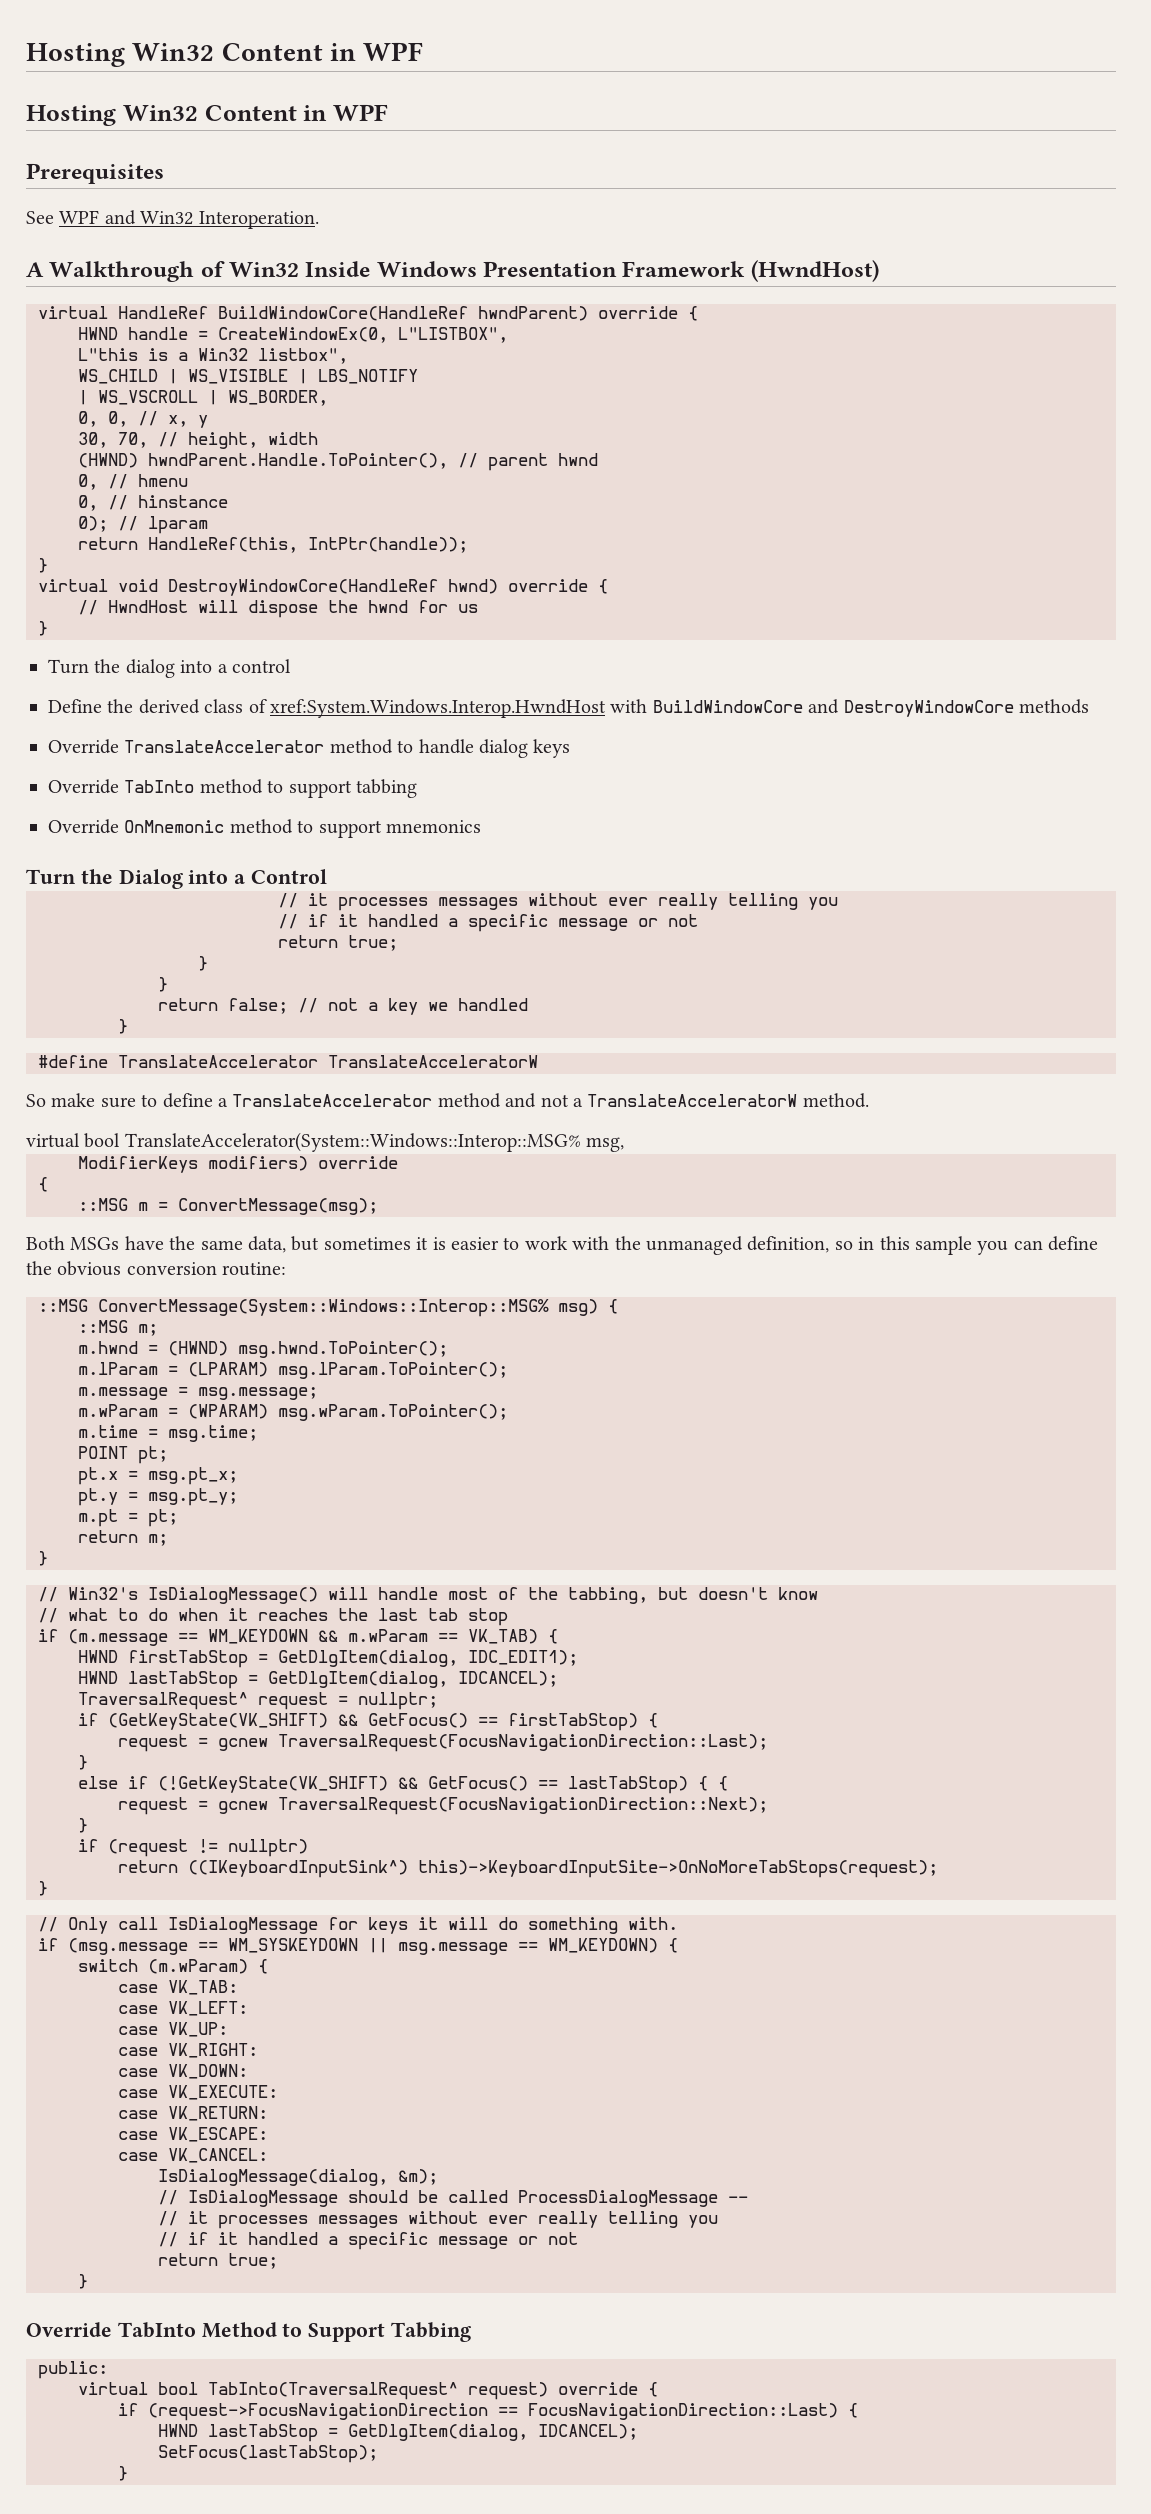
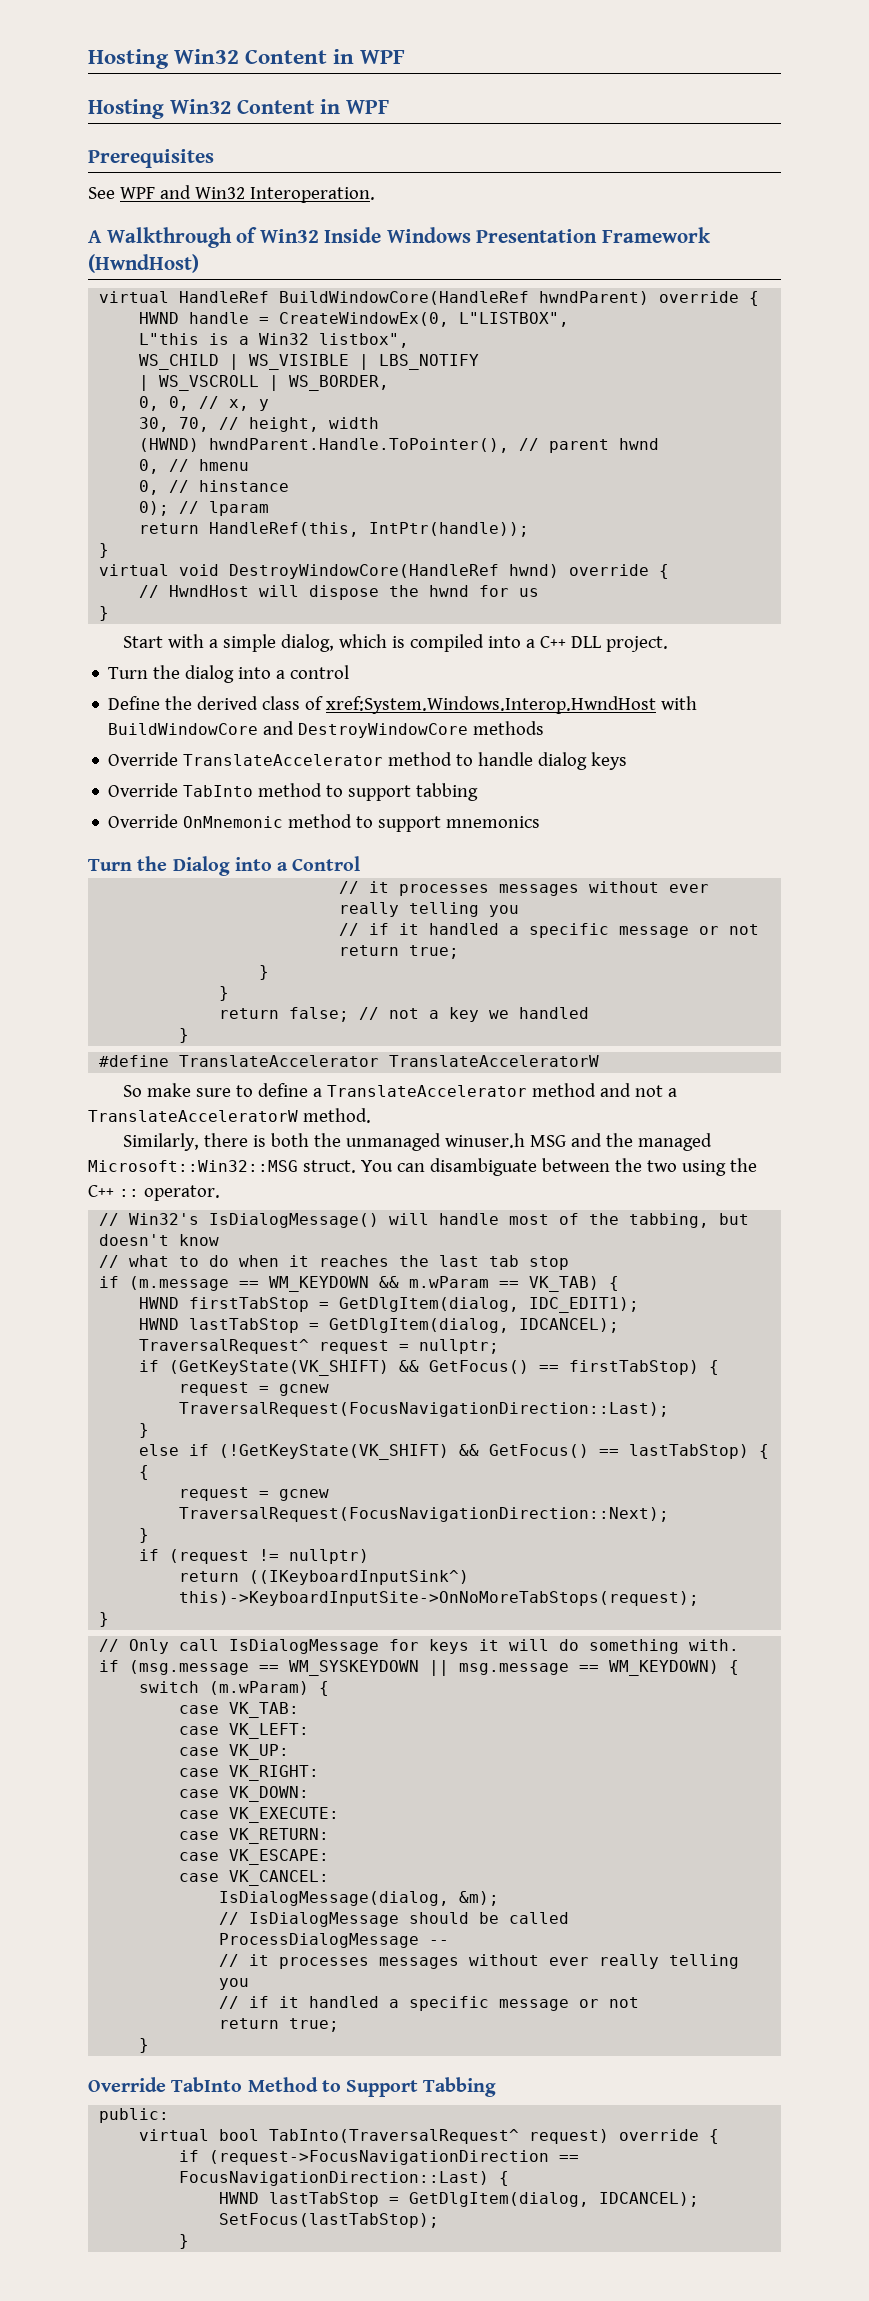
(48, 628) none -> [122,634,668,652] // Start with a simple dialog, which is compiled into a C++ DLL project.
[26,1132,625,1152] [78,1156,398,1173] [38,1177,48,1192] [78,1198,378,1215] [26,1236,1099,1255] [26,1261,287,1276] [38,1299,618,1317] [78,1320,158,1336] [78,1341,448,1358] [78,1362,508,1379] [78,1387,318,1400] [78,1404,508,1421] [78,1425,258,1442] [78,1446,168,1464] [78,1467,238,1485] [78,1488,238,1506] [78,1509,178,1527] [78,1530,168,1546] [38,1551,48,1566] virtual bool TranslateAccelerator(System::Windows::Interop::MSG% msg, // ModifierKeys modifiers) override // { // ::MSG m = ConvertMessage(msg); // Both MSGs have the same data, but sometimes it is easier to work with the unmanaged definition, so in this sample you can define the obvious conversion routine: // ::MSG ConvertMessage(System::Windows::Interop::MSG% msg) { // ::MSG m; // m.hwnd = (HWND) msg.hwnd.ToPointer(); // m.lParam = (LPARAM) msg.lParam.ToPointer(); // m.message = msg.message; // m.wParam = (WPARAM) msg.wParam.ToPointer(); // m.time = msg.time; // POINT pt; // pt.x = msg.pt_x; // pt.y = msg.pt_y; // m.pt = pt; // return m; // } -> [122,1133,712,1151] [88,1158,757,1176] [88,1185,220,1201] Similarly, there is both the unmanaged winuser.h MSG and the managed Microsoft::Win32::MSG struct. You can disambiguate between the two using the C++ :: operator.

